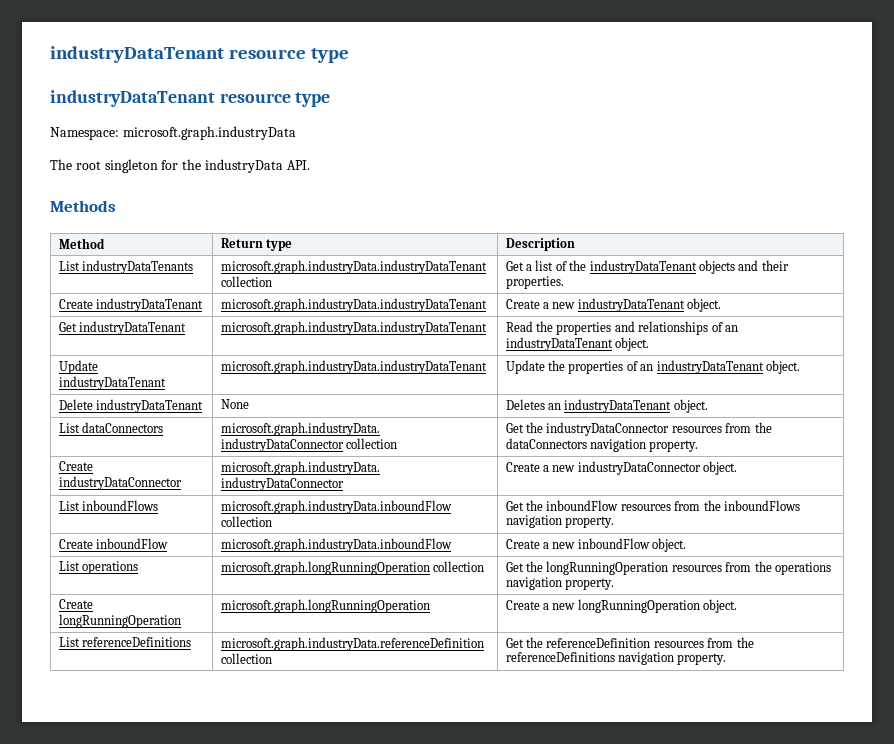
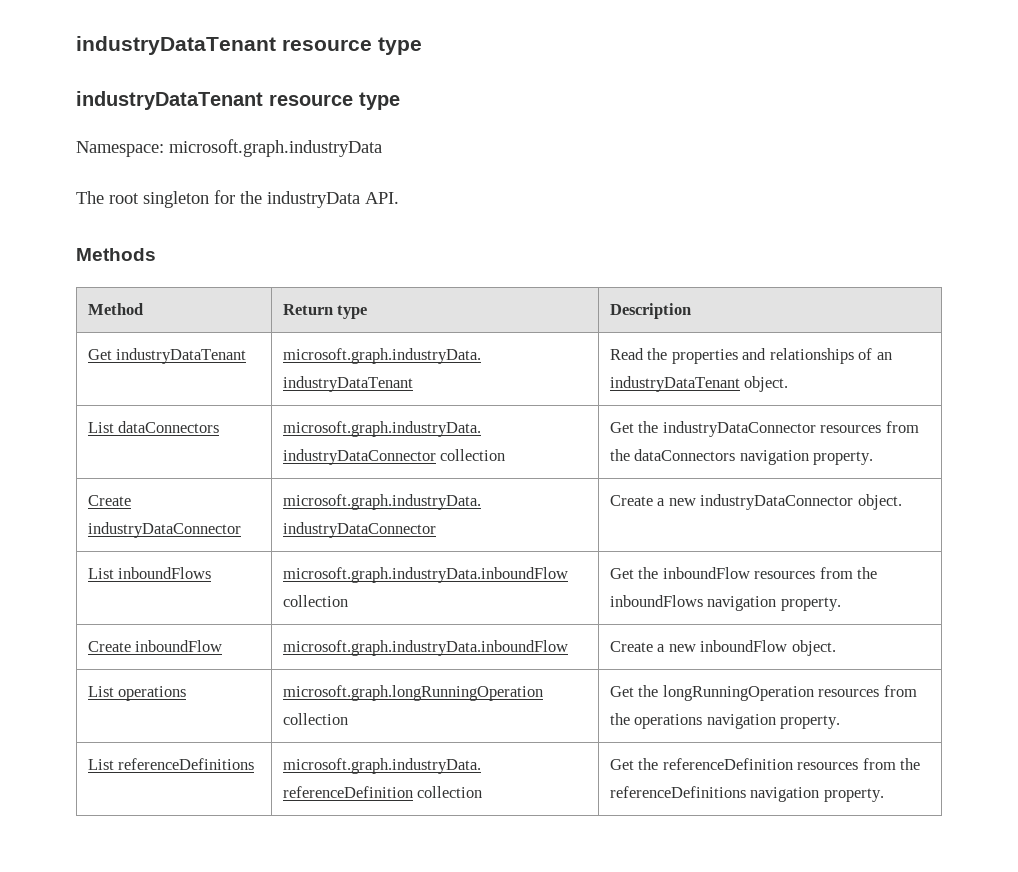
[58,260,194,274] [220,260,487,274] [220,276,272,287] [505,260,789,274] [505,276,564,289] [58,298,204,312] [220,298,487,312] [505,298,722,312] // List industryDataTenants | microsoft.graph.industryData.industryDataTenant collection | Get a list of the industryDataTenant objects and their properties. // Create industryDataTenant | microsoft.graph.industryData.industryDataTenant | Create a new industryDataTenant object. -> (691, 311) none
[58,360,98,374] [58,376,166,390] [220,360,487,374] [505,360,800,374] [58,399,204,413] [220,399,249,409] [505,399,708,413] // Update industryDataTenant | microsoft.graph.industryData.industryDataTenant | Update the properties of an industryDataTenant object. // Delete industryDataTenant | None | Deletes an industryDataTenant object. -> (789, 384) none
[58,599,93,609] [58,614,181,628] [220,599,430,613] [505,599,738,613] // Create longRunningOperation | microsoft.graph.longRunningOperation | Create a new longRunningOperation object. -> (841, 722) none

